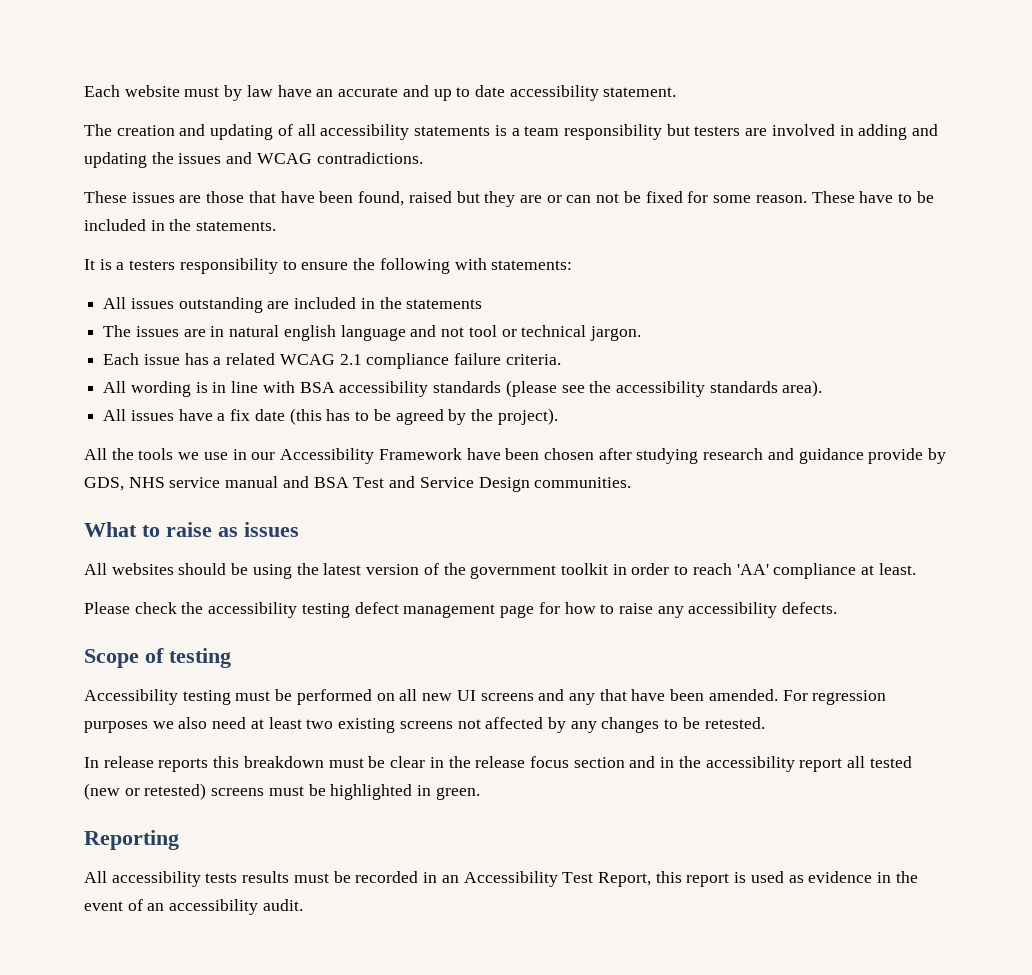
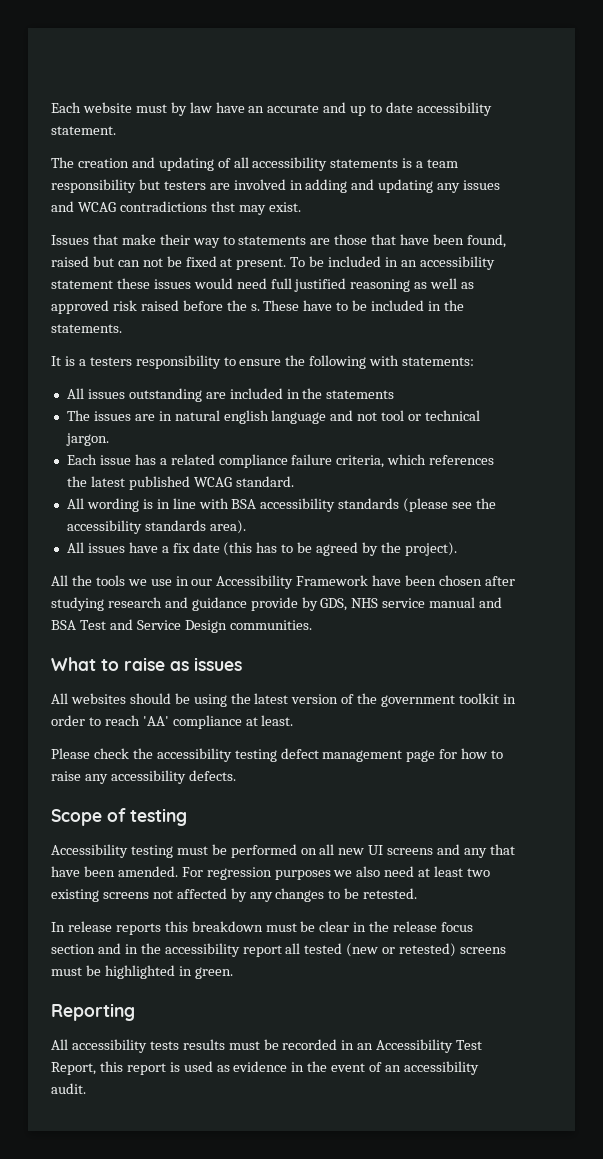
[151,152,174,164] the -> [437,183,461,193] any
[316,152,423,164] [84,191,175,203] contradictions. // These issues -> [119,201,301,215] [51,234,307,248] contradictions thst may exist. // Issues that make their way to statements
[484,191,562,207] they are or -> (114, 261) none
[687,191,807,203] for some reason. -> [220,256,495,270] [51,278,475,292] [51,300,260,314] at present. To be included in an accessibility statement these issues would need full justified reasoning as well as approved risk raised before the s.
[279,353,561,369] WCAG 2.1 compliance failure criteria. -> [218,454,495,468] [66,476,294,490] compliance failure criteria, which references the latest published WCAG standard.

